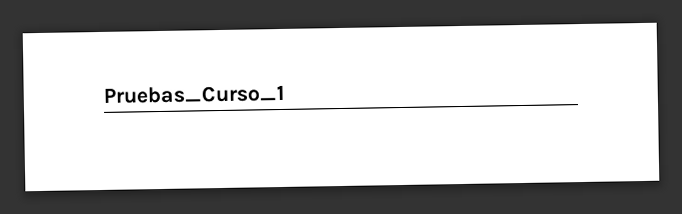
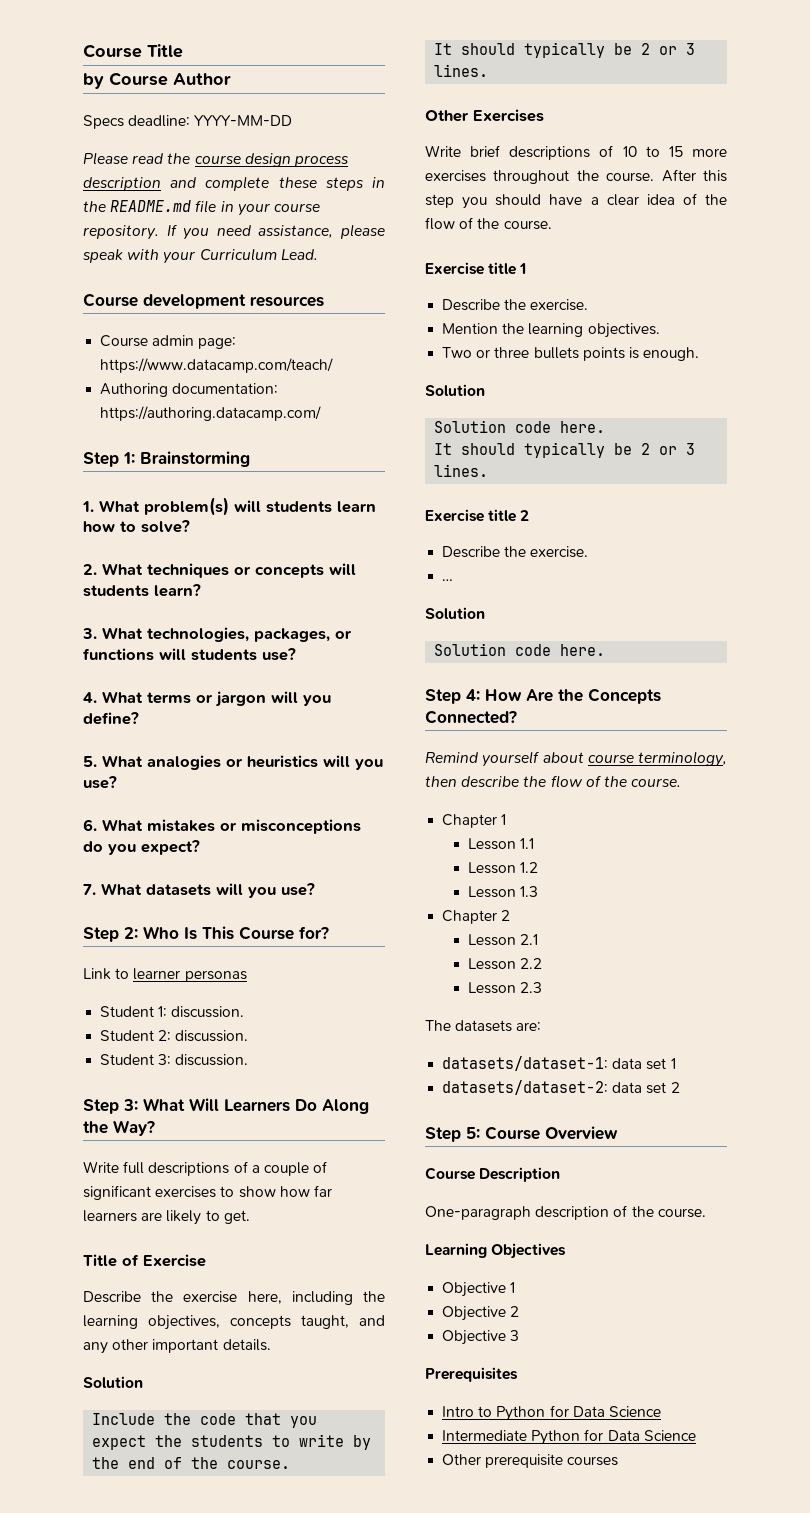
[103,84,285,104] Pruebas_Curso_1 -> [83,44,183,58] [83,72,231,89] [83,115,293,129] [83,152,349,167] [83,176,385,191] [83,200,320,216] [83,224,385,240] [83,248,318,264] [83,293,324,309] [100,335,237,349] [100,358,334,373] [100,383,279,397] [100,406,322,421] [83,451,250,467] [82,497,376,516] [83,520,190,533] [83,563,356,578] [83,584,201,597] [82,627,352,642] [83,648,296,661] [83,691,331,707] [83,712,139,725] [83,755,383,770] [83,776,117,789] [83,819,361,834] [83,840,200,855] [83,883,315,898] [83,926,329,942] [83,968,247,982] [100,1006,245,1018] [100,1030,249,1042] [100,1054,249,1066] [83,1098,369,1114] [83,1120,155,1136] [83,1161,328,1176] [83,1185,332,1200] [83,1210,250,1225] [83,1254,206,1267] [83,1291,385,1305] [83,1315,385,1330] [83,1339,271,1354] [83,1376,143,1388] [92,1413,318,1428] [92,1434,372,1450] [92,1457,291,1469] [434,42,696,58] [434,64,489,77] [425,109,544,122] [425,145,727,160] [425,169,727,184] [425,193,727,209] [425,217,552,230] [425,262,527,275] [442,299,589,311] [442,323,660,338] [442,347,700,361] [425,384,485,396] [434,420,606,433] [434,442,696,458] [434,464,489,477] [425,509,530,522] [442,546,589,558] [442,579,454,581] [425,607,485,619] [434,643,606,656] [425,688,661,704] [425,710,517,724] [425,751,727,767] [425,775,682,788] [442,814,507,828] [467,838,534,850] [467,862,538,874] [467,886,538,898] [442,910,511,924] [467,934,538,946] [467,958,542,970] [467,982,542,994] [425,1020,542,1032] [442,1056,676,1071] [442,1080,680,1095] [425,1126,618,1142] [425,1167,561,1182] [425,1205,706,1220] [425,1243,567,1259] [442,1282,516,1297] [442,1306,520,1321] [442,1330,520,1345] [425,1367,518,1382] [442,1405,661,1421] [442,1429,696,1445] [442,1454,619,1468] Course Title // by Course Author // Specs deadline: YYYY-MM-DD // Please read the course design process description and complete these steps in the README.md file in your course repository. If you need assistance, please speak with your Curriculum Lead. // Course development resources // Course admin page: https://www.datacamp.com/teach/ // Authoring documentation: https://authoring.datacamp.com/ // Step 1: Brainstorming // 1. What problem(s) will students learn how to solve? // 2. What techniques or concepts will students learn? // 3. What technologies, packages, or functions will students use? // 4. What terms or jargon will you define? // 5. What analogies or heuristics will you use? // 6. What mistakes or misconceptions do you expect? // 7. What datasets will you use? // Step 2: Who Is This Course for? // Link to learner personas // Student 1: discussion. // Student 2: discussion. // Student 3: discussion. // Step 3: What Will Learners Do Along the Way? // Write full descriptions of a couple of significant exercises to show how far learners are likely to get. // Title of Exercise // Describe the exercise here, including the learning objectives, concepts taught, and any other important details. // Solution // Include the code that you expect the students to write by the end of the course. // It should typically be 2 or 3 lines. // Other Exercises // Write brief descriptions of 10 to 15 more exercises throughout the course. After this step you should have a clear idea of the flow of the course. // Exercise title 1 // Describe the exercise. // Mention the learning objectives. // Two or three bullets points is enough. // Solution // Solution code here. // It should typically be 2 or 3 lines. // Exercise title 2 // Describe the exercise. // … // Solution // Solution code here. // Step 4: How Are the Concepts Connected? // Remind yourself about course terminology, then describe the flow of the course. // Chapter 1 // Lesson 1.1 // Lesson 1.2 // Lesson 1.3 // Chapter 2 // Lesson 2.1 // Lesson 2.2 // Lesson 2.3 // The datasets are: // datasets/dataset-1: data set 1 // datasets/dataset-2: data set 2 // Step 5: Course Overview // Course Description // One-paragraph description of the course. // Learning Objectives // Objective 1 // Objective 2 // Objective 3 // Prerequisites // Intro to Python for Data Science // Intermediate Python for Data Science // Other prerequisite courses

